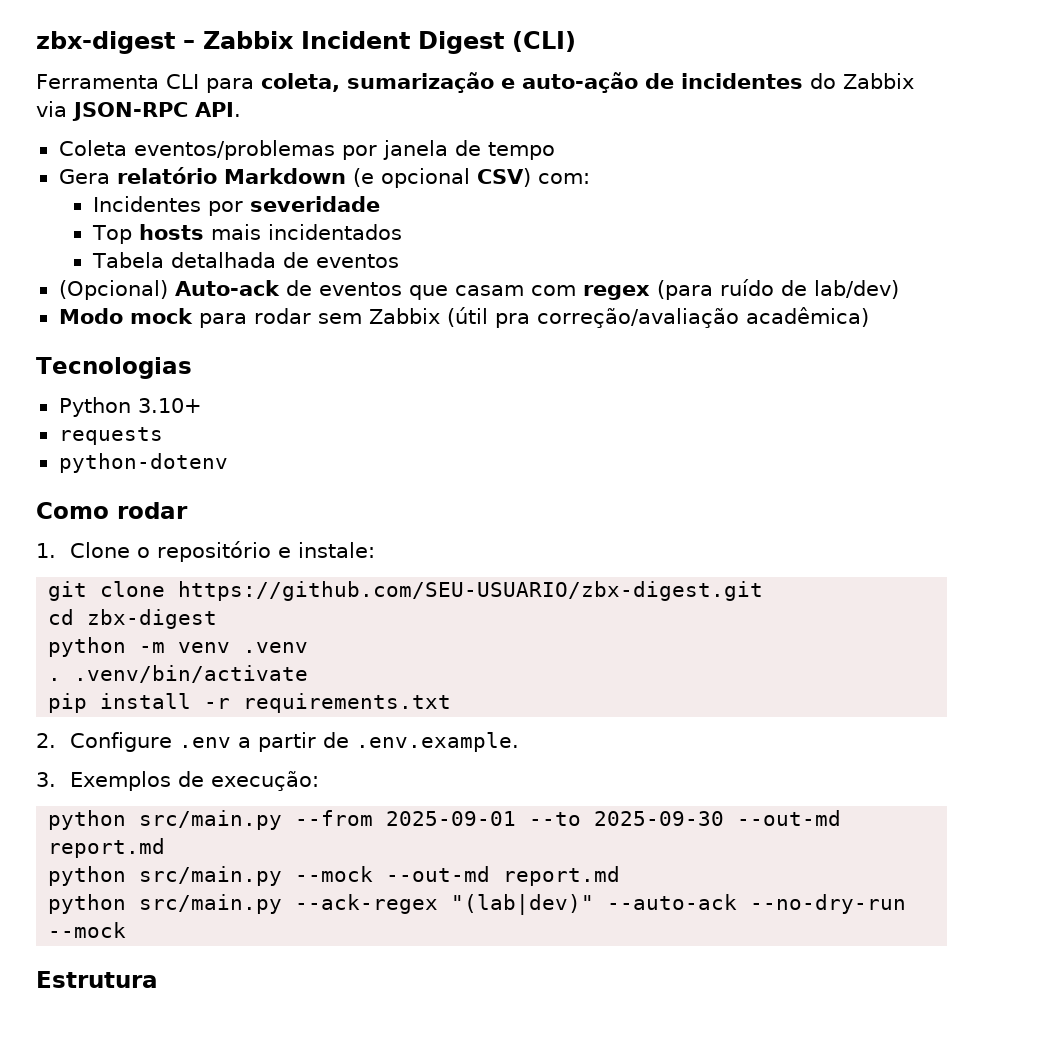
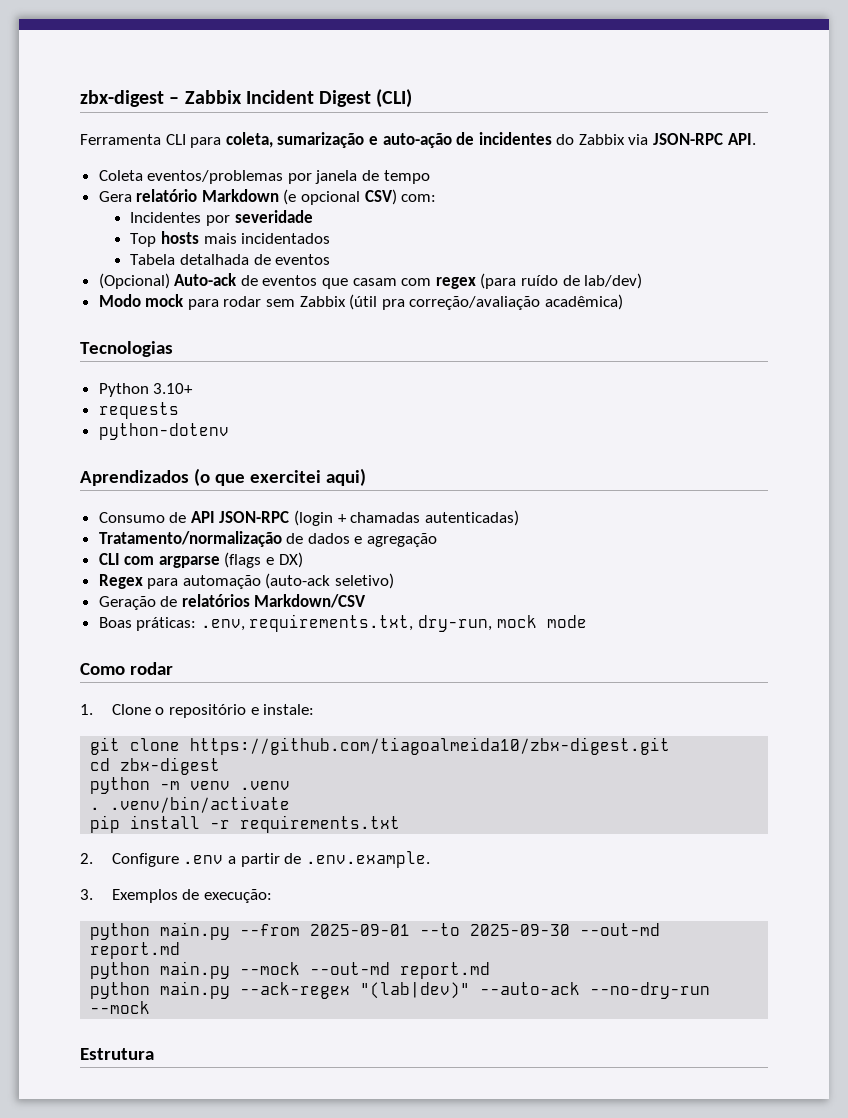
(228, 463) none -> [80,468,366,486] [98,510,519,526] [98,531,438,547] [98,552,303,568] [98,573,395,589] [98,594,367,610] [98,614,587,632] // Aprendizados (o que exercitei aqui) // Consumo de API JSON-RPC (login + chamadas autenticadas) // Tratamento/normalização de dados e agregação // CLI com argparse (flags e DX) // Regex para automação (auto-ack seletivo) // Geração de relatórios Markdown/CSV // Boas práticas: .env, requirements.txt, dry-run, mock mode
[178,581,764,601] https://github.com/SEU-USUARIO/zbx-digest.git -> [190,737,671,755] https://github.com/tiagoalmeida10/zbx-digest.git
[139,810,283,830] src/main.py -> [160,922,231,940] main.py
[139,866,283,886] src/main.py -> [160,961,231,979] main.py
[139,894,283,914] src/main.py -> [160,981,231,999] main.py

